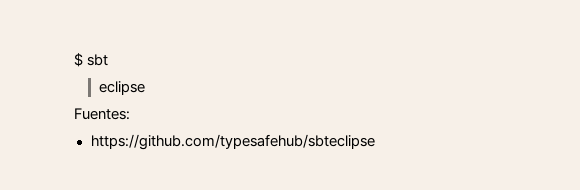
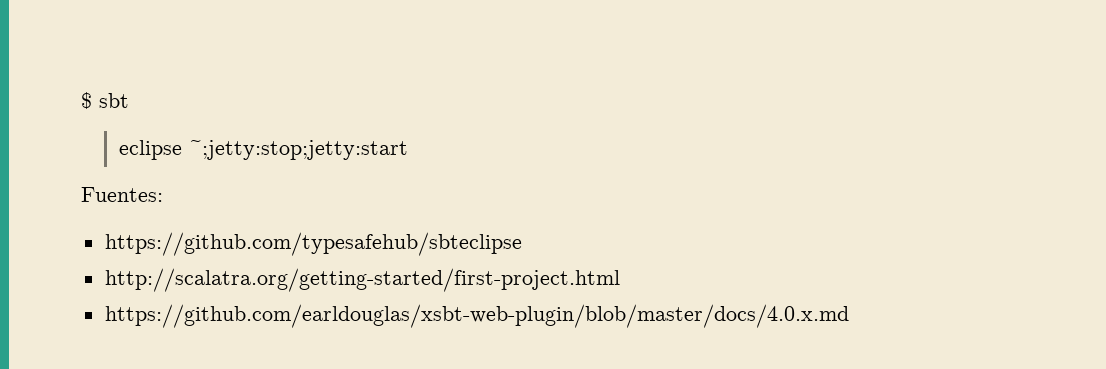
(145, 88) none -> [188,140,408,160] ~;jetty:stop;jetty:start
(375, 142) none -> [104,268,620,292] [104,304,849,328] // http://scalatra.org/getting-started/first-project.html // https://github.com/earldouglas/xsbt-web-plugin/blob/master/docs/4.0.x.md

